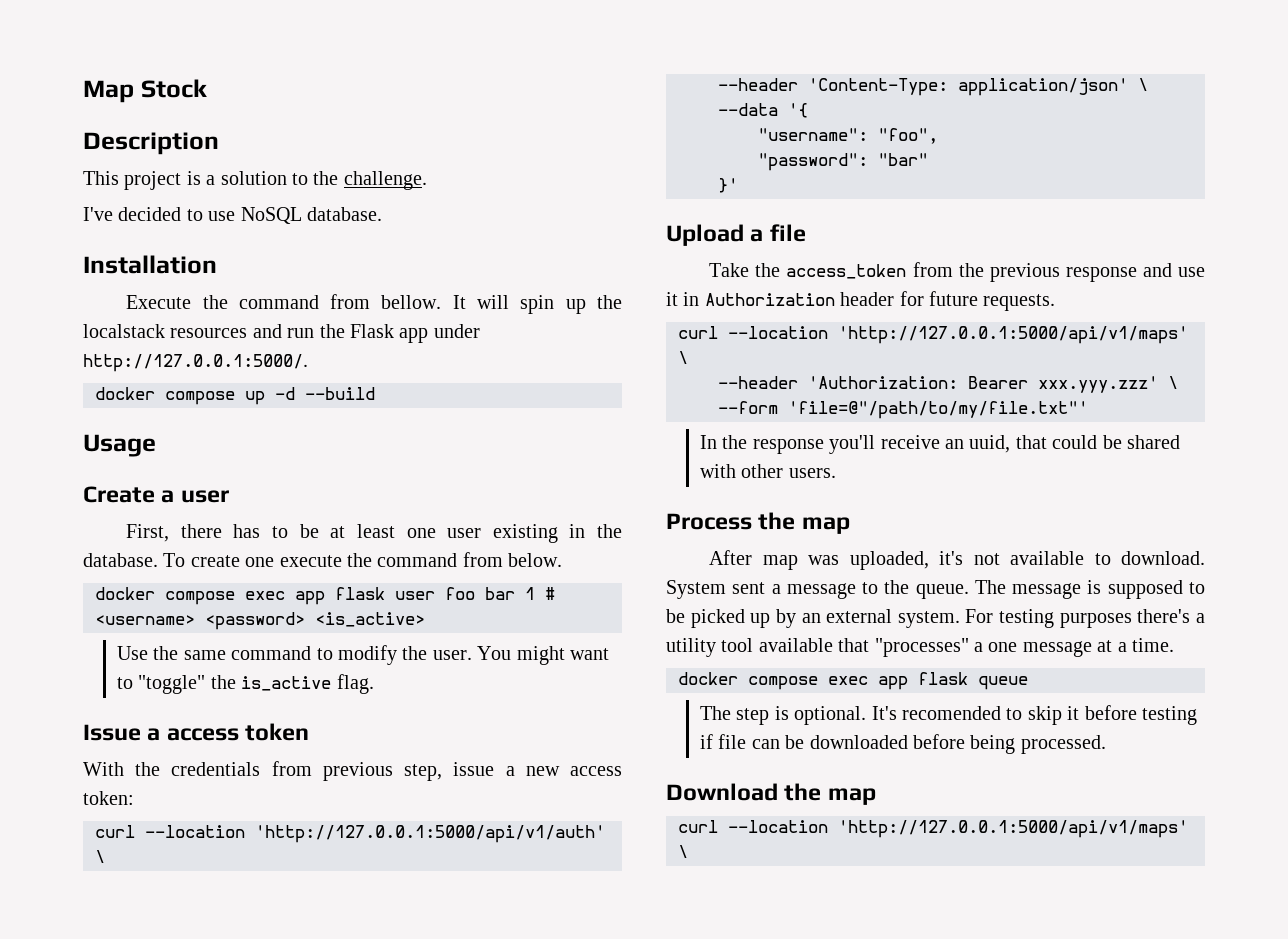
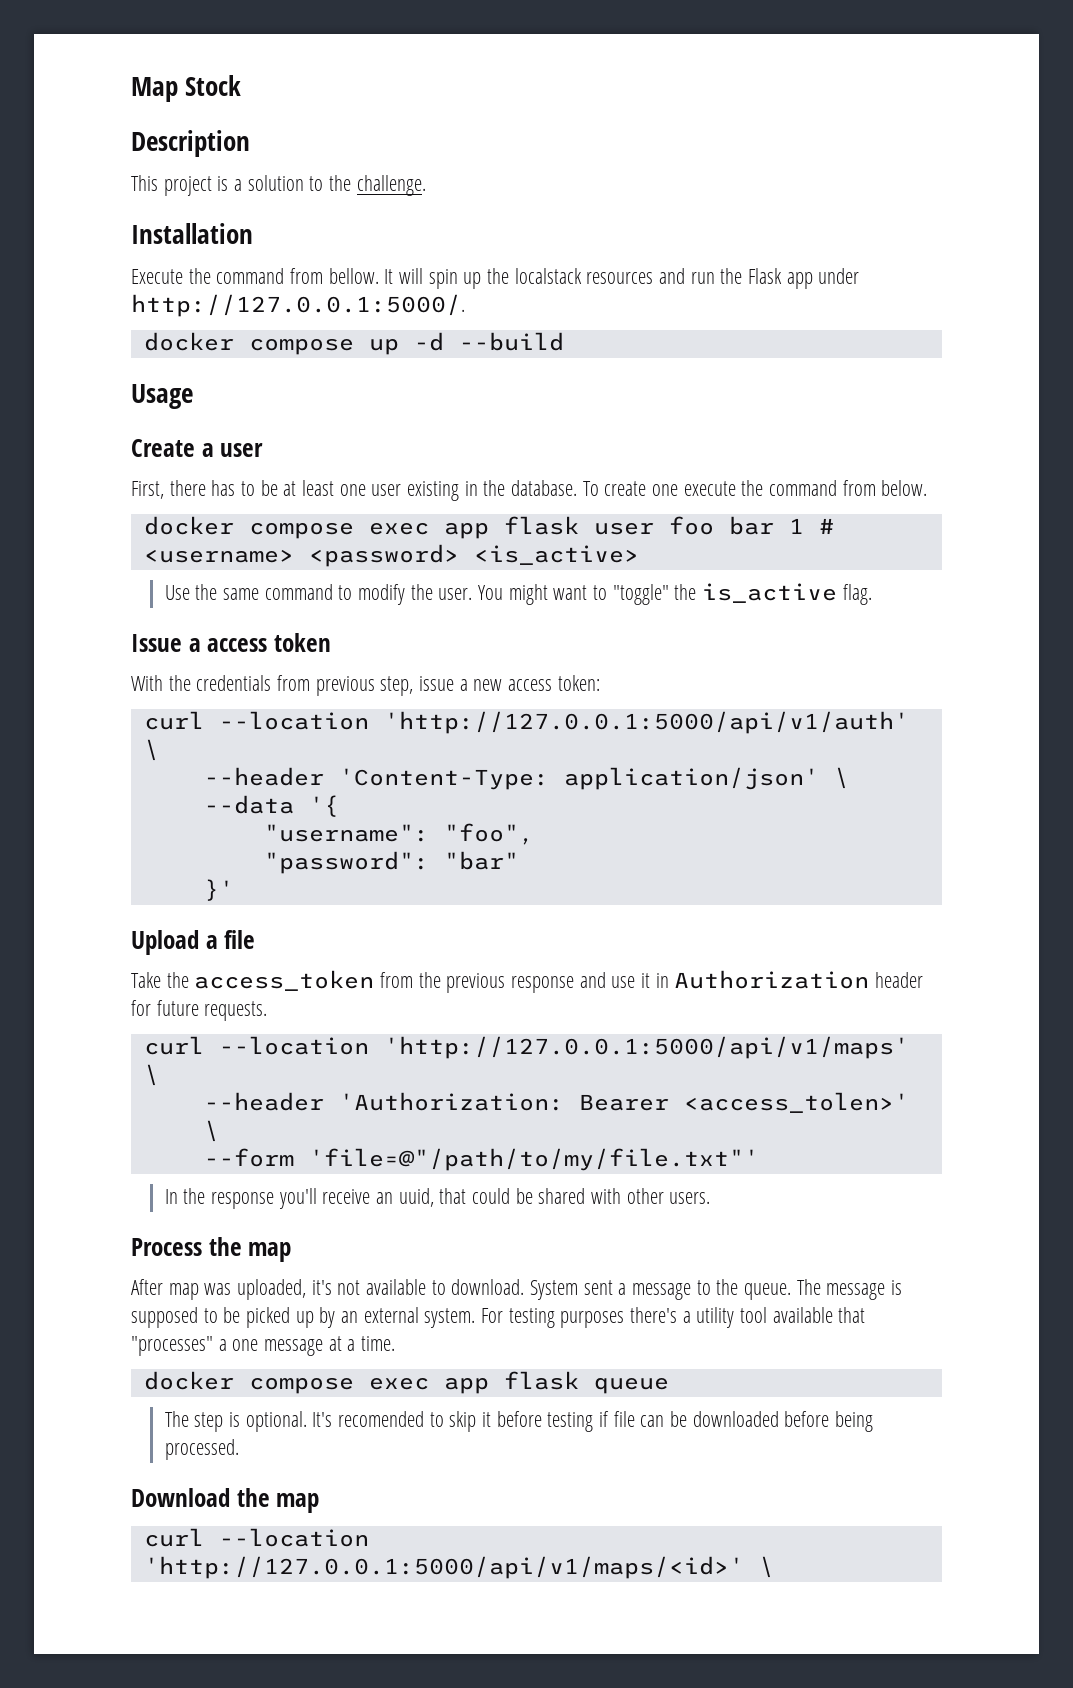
[83,207,382,224] // I've decided to use NoSQL database. -> (426, 185) none
[1038,376,1158,393] xxx.yyy.zzz' -> [683,1092,909,1113] <access_tolen>'
[838,820,1188,838] 'http://127.0.0.1:5000/api/v1/maps' -> [143,1556,744,1579] 'http://127.0.0.1:5000/api/v1/maps/<id>'

